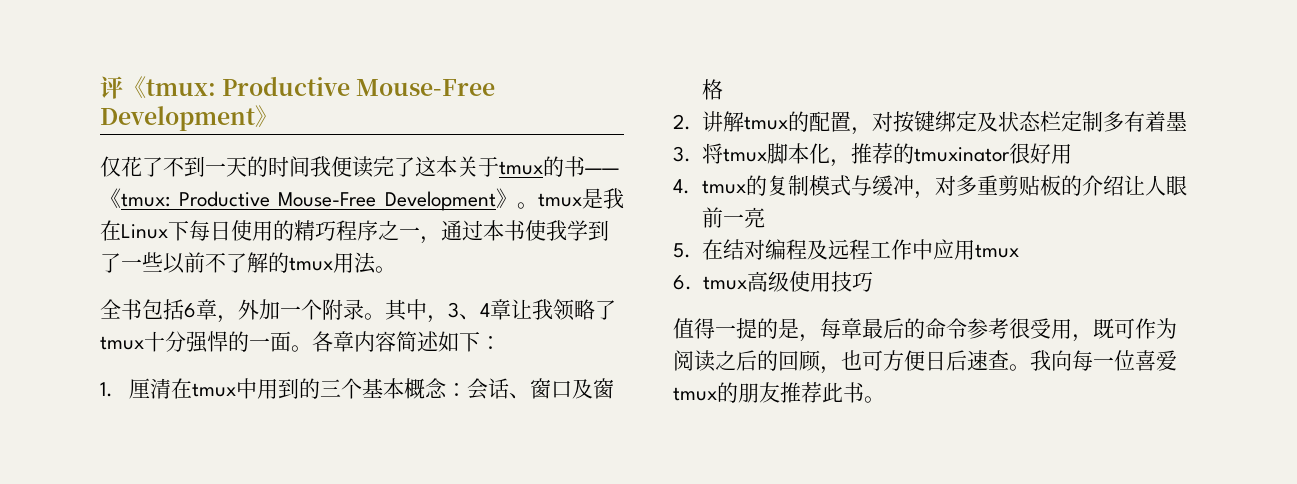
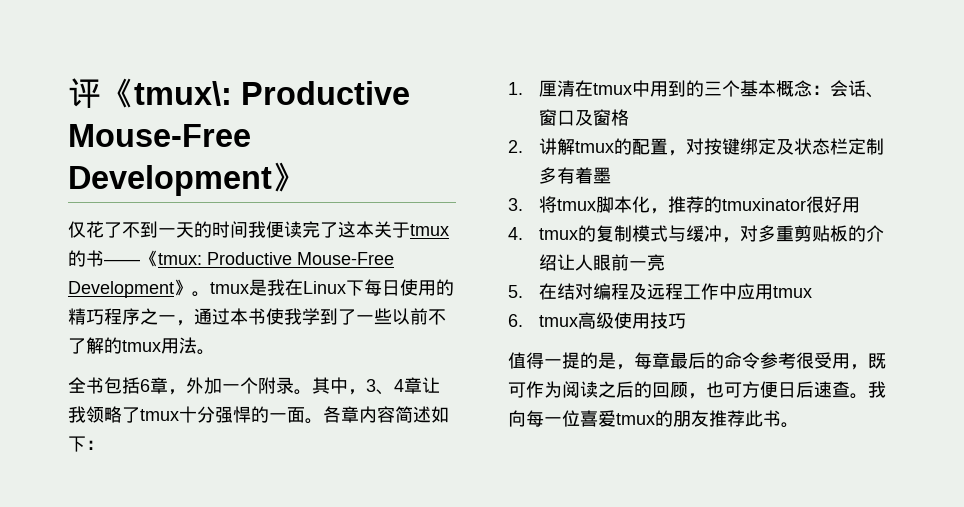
[146,79,216,96] tmux: -> [134,81,232,106] tmux\:

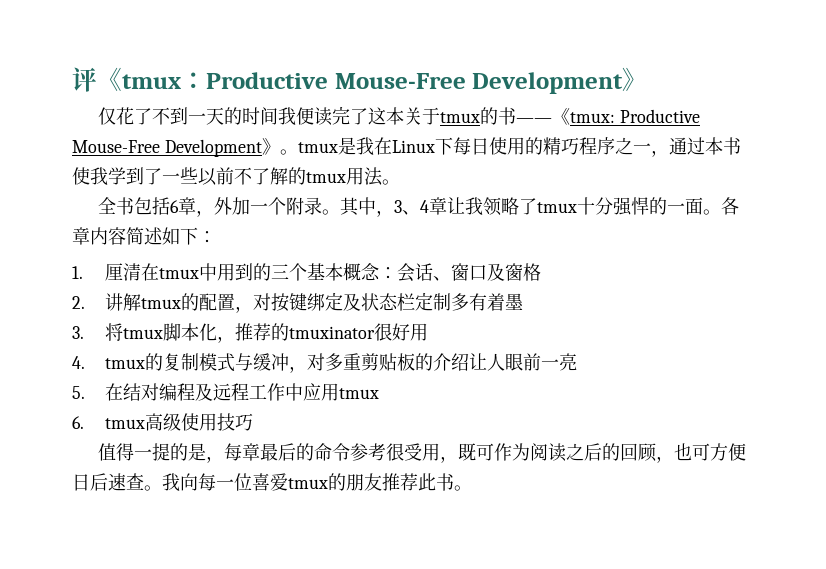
[134,81,232,106] tmux\: -> [122,72,206,89] tmux：

